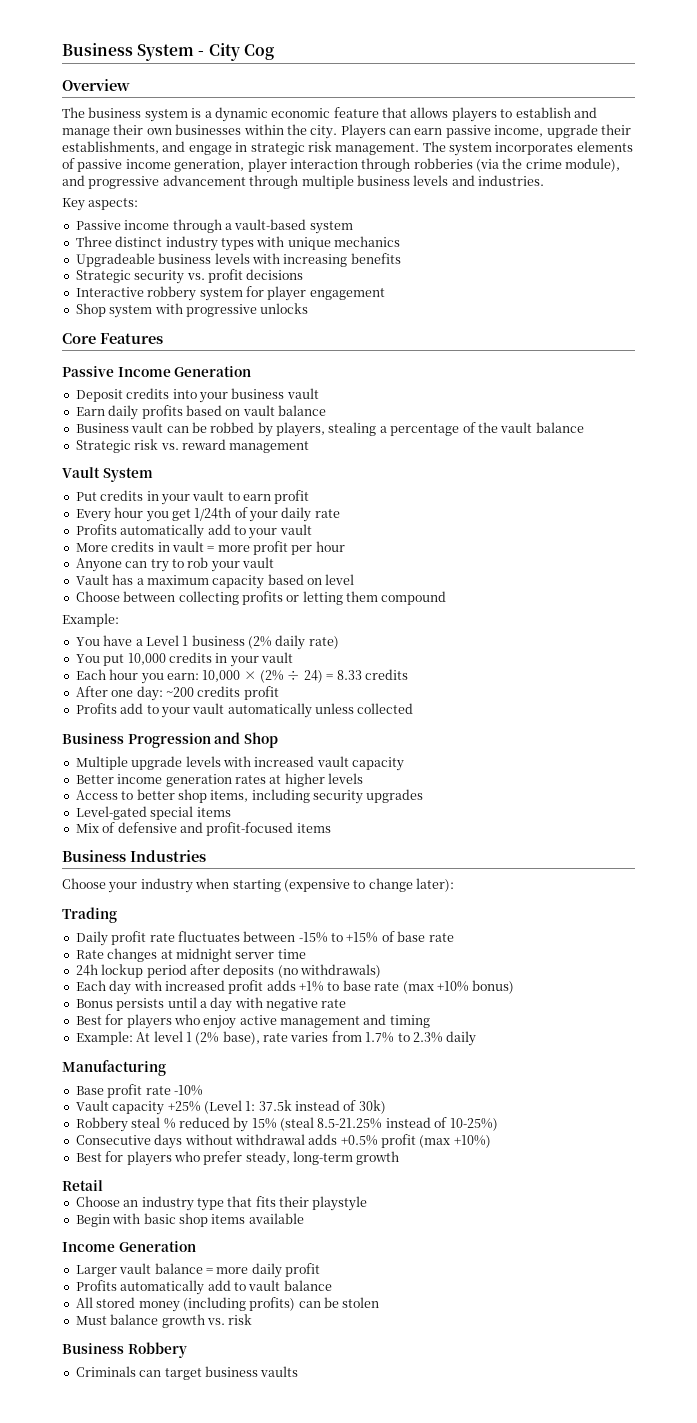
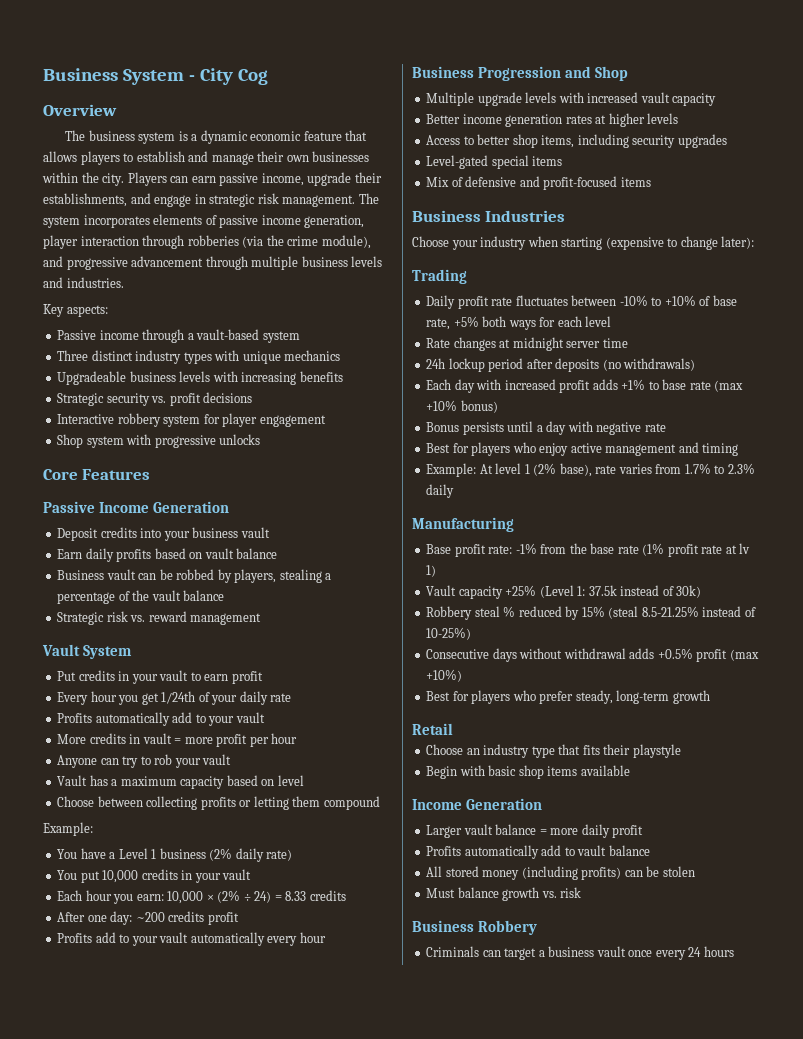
[315,703,414,714] unless collected -> [267,932,326,946] every hour
[298,931,454,943] -15% to +15% of base rate -> [619,295,737,306] [426,316,612,330] -10% to +10% of base rate, +5% both ways for each level
[145,1085,203,1096] rate -10% -> [488,543,751,557] [426,565,437,577] rate: -1% from the base rate (1% profit rate at lv 1)
[204,1366,299,1377] business vaults -> [538,946,734,960] a business vault once every 24 hours

